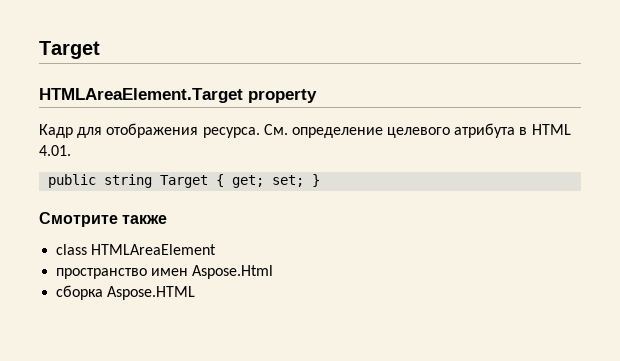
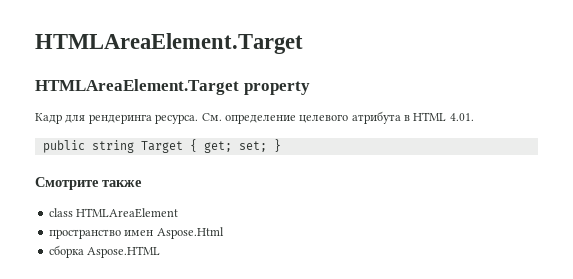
[39,41,100,59] Target -> [35,33,303,54] HTMLAreaElement.Target
[106,123,199,138] отображения -> [88,114,152,124] рендеринга

